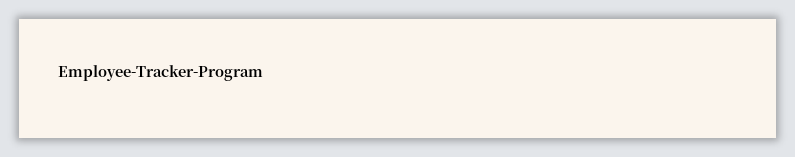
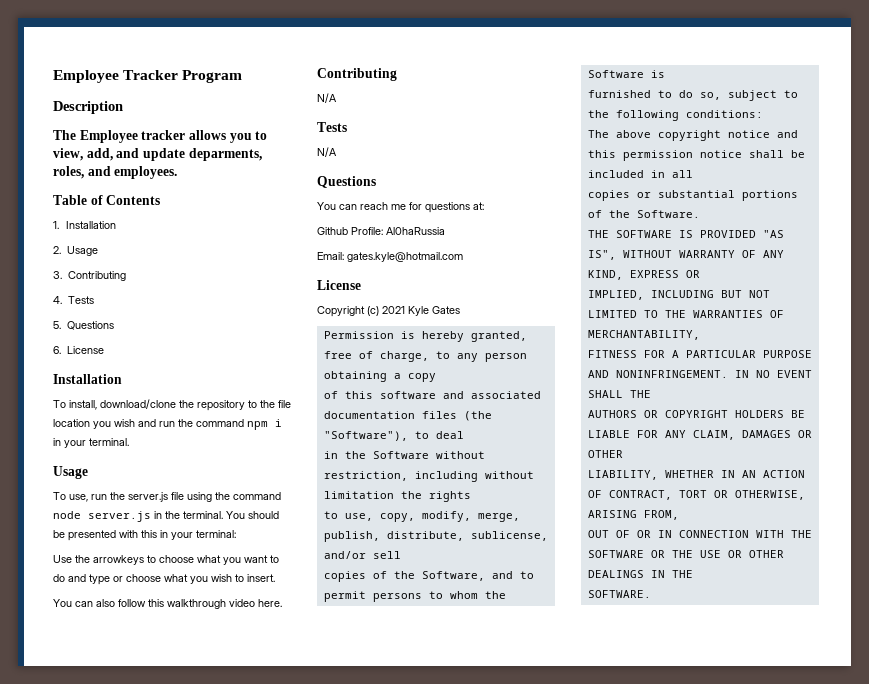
[58,65,263,81] Employee-Tracker-Program -> [53,70,243,83] [53,101,123,114] [53,130,268,143] [53,148,262,161] [53,166,178,179] [53,195,161,205] [53,221,116,229] [53,246,98,256] [53,271,126,281] [53,296,94,304] [53,321,114,330] [53,346,104,354] [53,374,122,384] [53,399,291,411] [53,419,282,430] [53,438,129,448] [53,466,88,479] [53,492,281,502] [53,511,279,522] [53,530,236,541] [53,555,279,565] [53,574,275,585] [53,599,282,609] [317,68,397,81] [317,93,337,103] [317,122,347,132] [317,147,337,157] [317,176,376,188] [317,202,484,213] [317,227,445,235] [317,252,463,262] [317,280,361,290] [317,306,460,317] [323,331,527,342] [323,351,527,362] [323,371,436,382] [323,391,541,399] [323,411,492,421] [323,431,464,441] [323,451,485,459] [323,471,534,482] [323,491,471,502] [323,511,520,522] [323,531,548,542] [323,551,401,559] [323,571,534,582] [323,591,506,602] [587,70,665,78] [587,90,798,101] [587,110,763,121] [587,130,798,141] [587,150,805,161] [587,170,693,178] [587,190,798,201] [587,210,700,218] [587,230,784,238] [587,250,784,260] [587,270,700,280] [587,290,770,300] [587,310,784,318] [587,330,700,340] [587,350,812,358] [587,370,812,378] [587,390,651,398] [587,410,805,418] [587,430,812,440] [587,450,623,458] [587,470,805,480] [587,490,805,500] [587,510,679,520] [587,530,812,538] [587,550,784,558] [587,570,693,578] [587,590,651,598] Employee Tracker Program // Description // The Employee tracker allows you to view, add, and update deparments, roles, and employees. // Table of Contents // 1. Installation // 2. Usage // 3. Contributing // 4. Tests // 5. Questions // 6. License // Installation // To install, download/clone the repository to the file location you wish and run the command npm i in your terminal. // Usage // To use, run the server.js file using the command node server.js in the terminal. You should be presented with this in your terminal: // Use the arrowkeys to choose what you want to do and type or choose what you wish to insert. // You can also follow this walkthrough video here. // Contributing // N/A // Tests // N/A // Questions // You can reach me for questions at: // Github Profile: Al0haRussia // Email: gates.kyle@hotmail.com // License // Copyright (c) 2021 Kyle Gates // Permission is hereby granted, free of charge, to any person obtaining a copy // of this software and associated documentation files (the "Software"), to deal // in the Software without restriction, including without limitation the rights // to use, copy, modify, merge, publish, distribute, sublicense, and/or sell // copies of the Software, and to permit persons to whom the Software is // furnished to do so, subject to the following conditions: // The above copyright notice and this permission notice shall be included in all // copies or substantial portions of the Software. // THE SOFTWARE IS PROVIDED "AS IS", WITHOUT WARRANTY OF ANY KIND, EXPRESS OR // IMPLIED, INCLUDING BUT NOT LIMITED TO THE WARRANTIES OF MERCHANTABILITY, // FITNESS FOR A PARTICULAR PURPOSE AND NONINFRINGEMENT. IN NO EVENT SHALL THE // AUTHORS OR COPYRIGHT HOLDERS BE LIABLE FOR ANY CLAIM, DAMAGES OR OTHER // LIABILITY, WHETHER IN AN ACTION OF CONTRACT, TORT OR OTHERWISE, ARISING FROM, // OUT OF OR IN CONNECTION WITH THE SOFTWARE OR THE USE OR OTHER DEALINGS IN THE // SOFTWARE.

